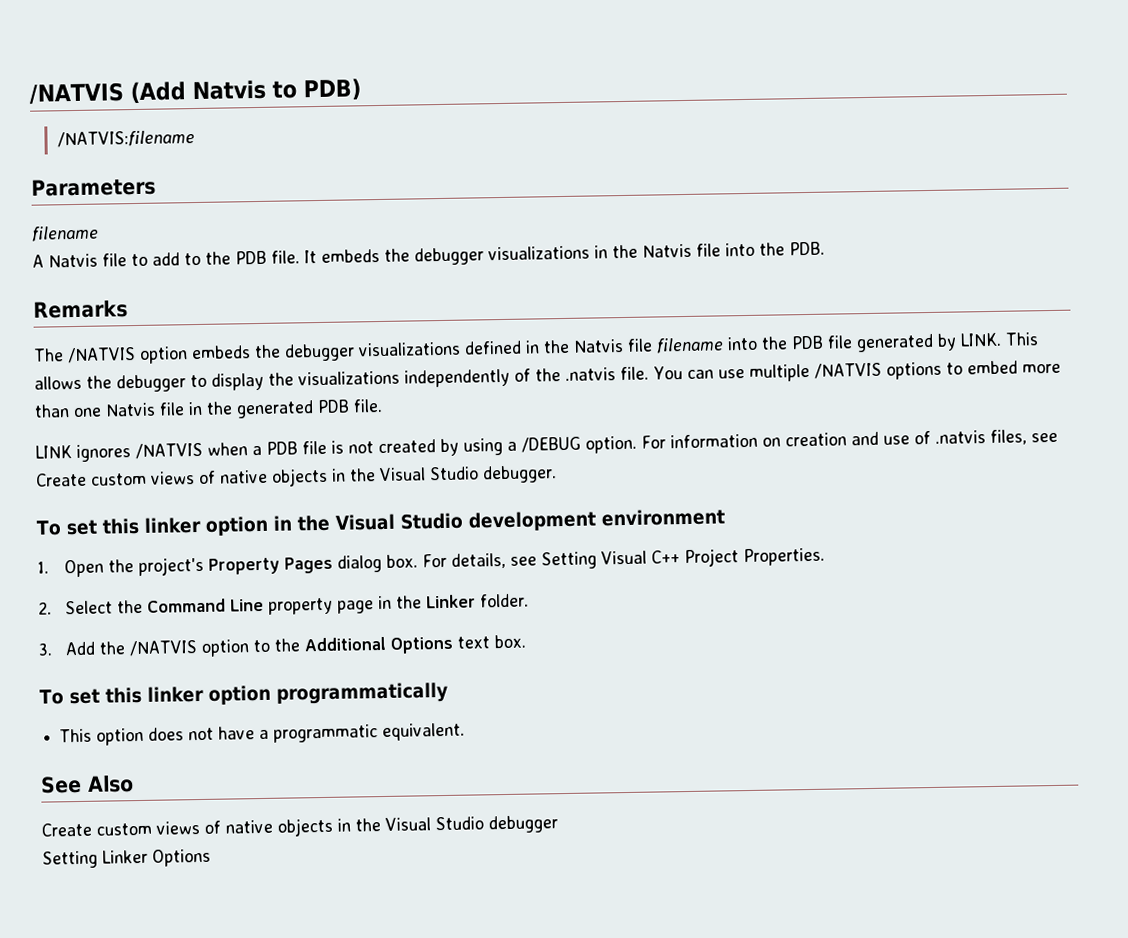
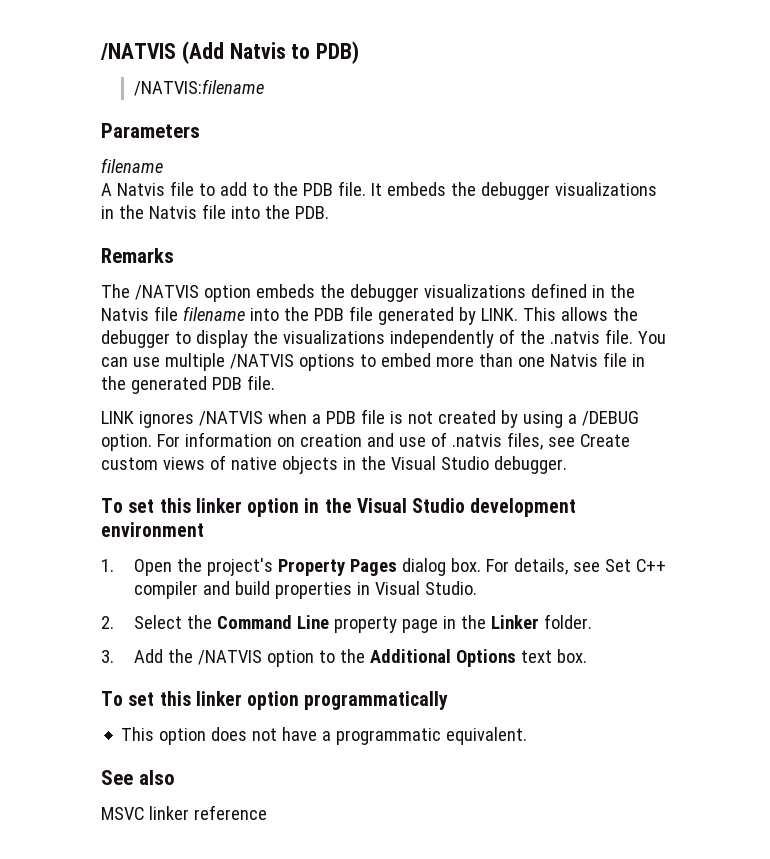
[540,547,825,570] Setting Visual C++ Project Properties. -> [605,559,666,572] [134,581,478,599] Set C++ compiler and build properties in Visual Studio.
[87,775,134,793] [41,815,558,837] [42,848,211,869] Also // Create custom views of native objects in the Visual Studio debugger // Setting Linker Options -> [138,770,175,785] [101,805,267,820] also // MSVC linker reference

